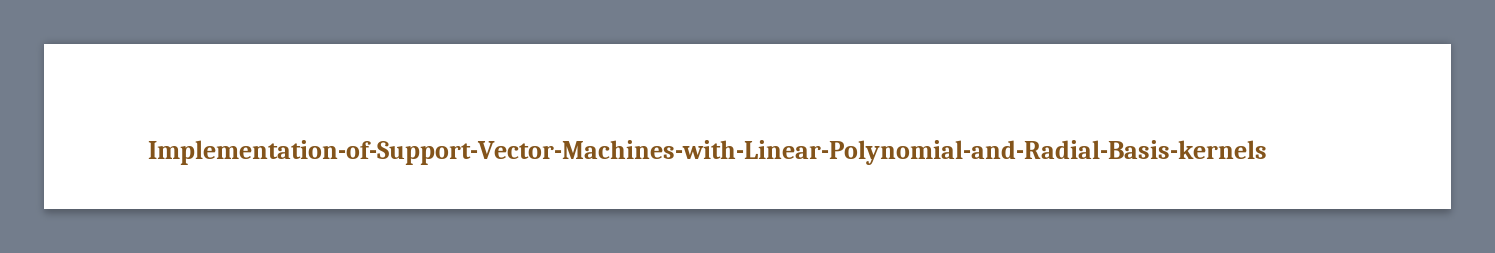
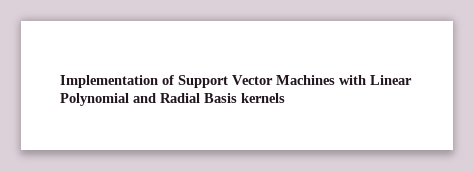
[148,140,1267,165] Implementation-of-Support-Vector-Machines-with-Linear-Polynomial-and-Radial-Basis-kernels -> [60,75,412,88] [60,93,285,106] Implementation of Support Vector Machines with Linear Polynomial and Radial Basis kernels

